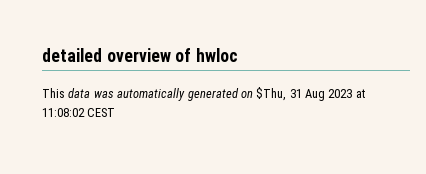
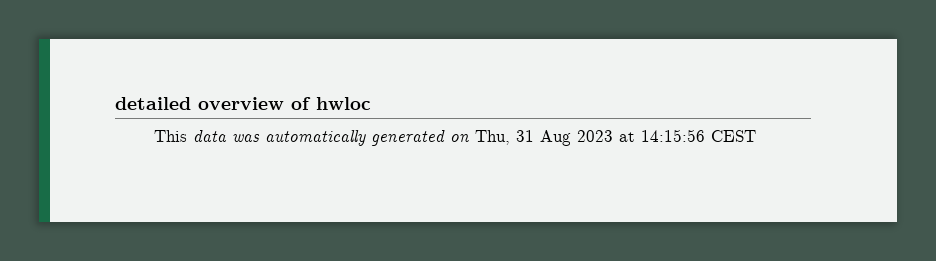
[256,87,287,101] $Thu, -> [474,130,510,145] Thu,
[42,108,85,117] 11:08:02 -> [640,129,705,142] 14:15:56

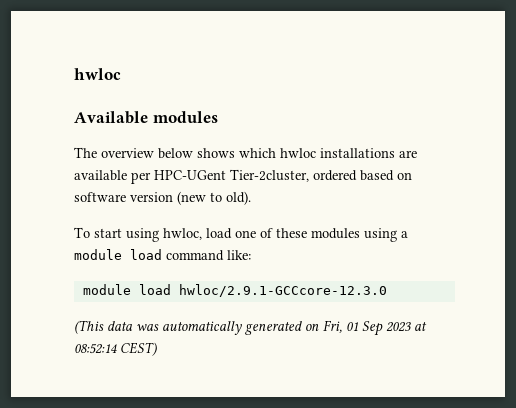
[115,97,371,110] [153,130,187,142] detailed overview of hwloc // This -> [74,68,121,80] [74,111,218,124] [74,147,417,159] [74,169,412,184] [74,191,251,205] [74,227,408,242] [74,249,251,261] [82,284,387,297] [74,320,104,334] hwloc // Available modules // The overview below shows which hwloc installations are available per HPC-UGent Tier-2cluster, ordered based on software version (new to old). // To start using hwloc, load one of these modules using a module load command like: // module load hwloc/2.9.1-GCCcore-12.3.0 // (This
[474,129,756,146] Thu, 31 Aug 2023 at 14:15:56 CEST -> [323,320,427,336] [74,342,157,356] Fri, 01 Sep 2023 at 08:52:14 CEST)

